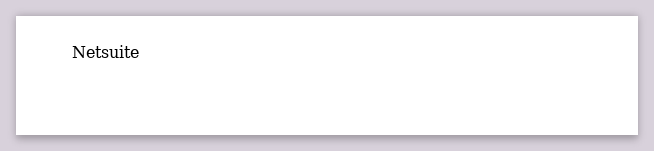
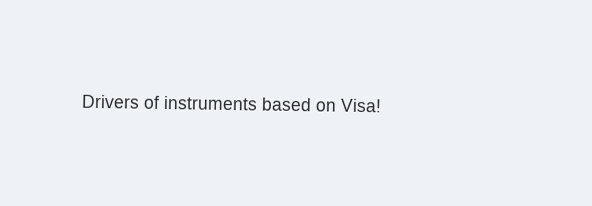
[72,45,139,58] Netsuite -> [81,94,382,113] Drivers of instruments based on Visa!

